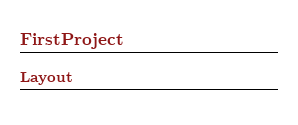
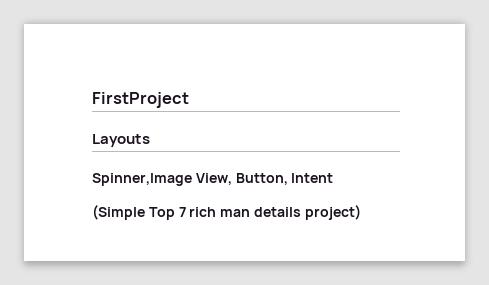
[20,72,73,85] Layout -> [92,134,150,147] [92,173,334,186] [92,205,361,220] Layouts // Spinner,Image View, Button, Intent // (Simple Top 7 rich man details project)

